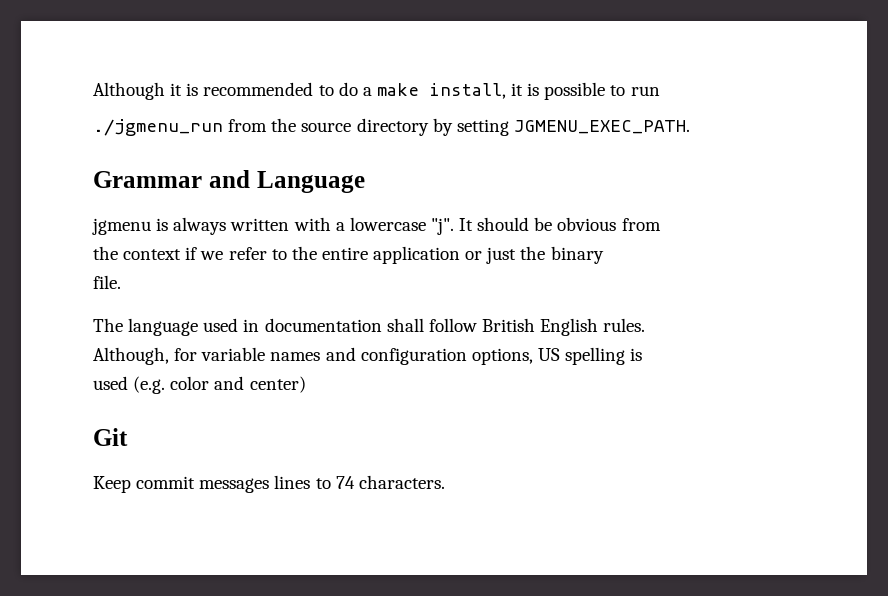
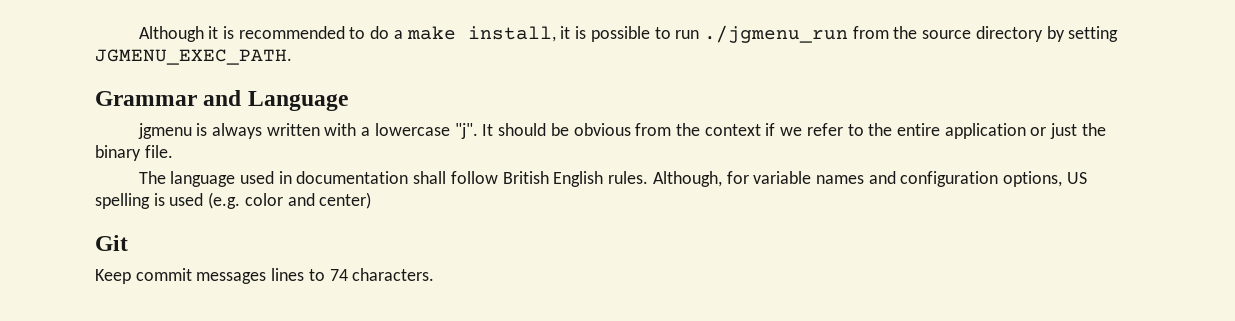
(660, 91) // -> (700, 34) none
(661, 224) // -> (672, 129) none
(604, 255) // -> (141, 153) none
(646, 325) // -> (649, 177) none
(643, 354) // -> (165, 199) none

